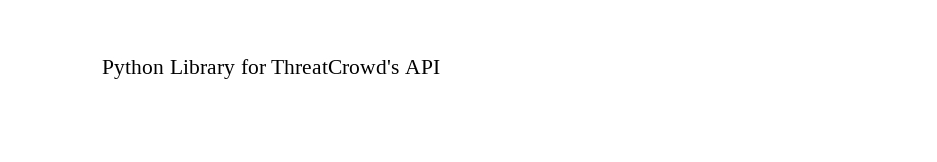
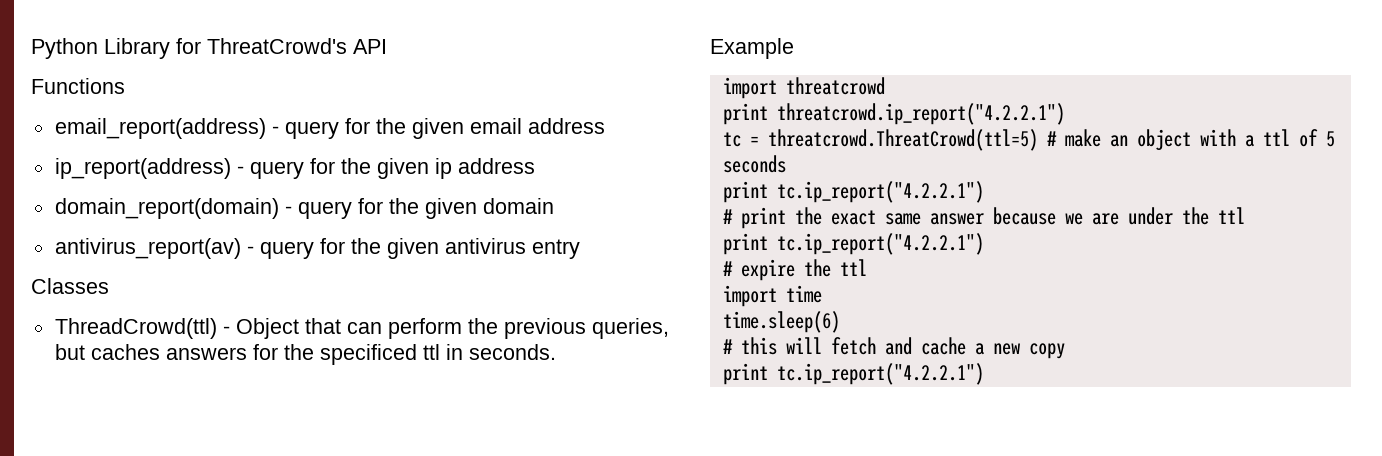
(441, 67) none -> [31,78,125,94] [54,118,605,139] [54,158,535,179] [54,198,554,219] [54,238,580,259] [31,278,109,294] [54,318,669,339] [54,344,556,365] [710,38,794,59] [722,77,885,99] [722,103,1065,125] [722,129,1335,151] [722,155,786,173] [722,181,984,203] [722,207,1245,229] [722,233,984,255] [722,259,867,281] [722,285,822,307] [722,311,840,333] [722,337,1065,359] [722,363,984,385] // Functions // email_report(address) - query for the given email address // ip_report(address) - query for the given ip address // domain_report(domain) - query for the given domain // antivirus_report(av) - query for the given antivirus entry // Classes // ThreadCrowd(ttl) - Object that can perform the previous queries, but caches answers for the specificed ttl in seconds. // Example // import threatcrowd // print threatcrowd.ip_report("4.2.2.1") // tc = threatcrowd.ThreatCrowd(ttl=5) # make an object with a ttl of 5 seconds // print tc.ip_report("4.2.2.1") // # print the exact same answer because we are under the ttl // print tc.ip_report("4.2.2.1") // # expire the ttl // import time // time.sleep(6) // # this will fetch and cache a new copy // print tc.ip_report("4.2.2.1")

